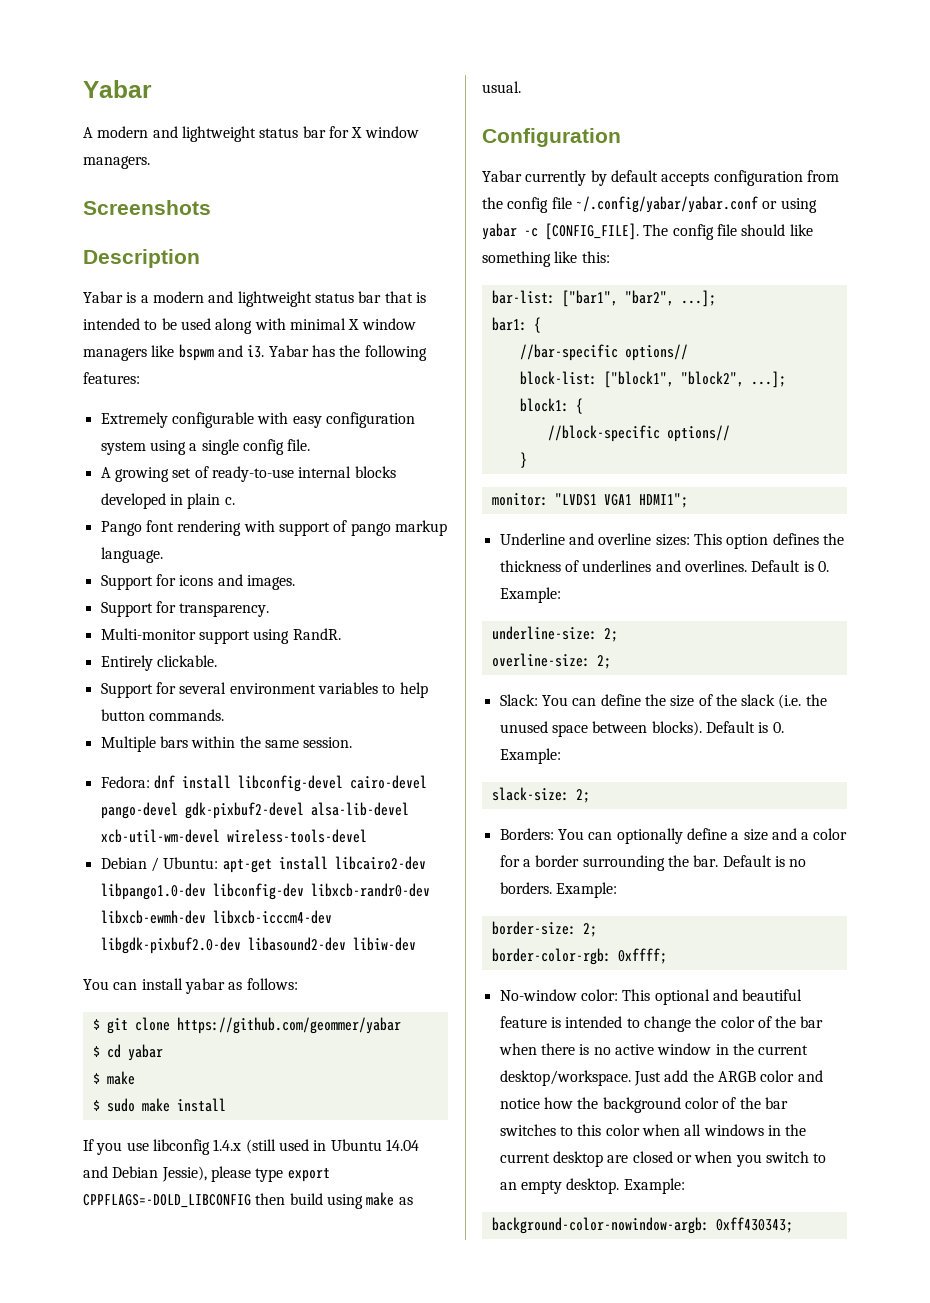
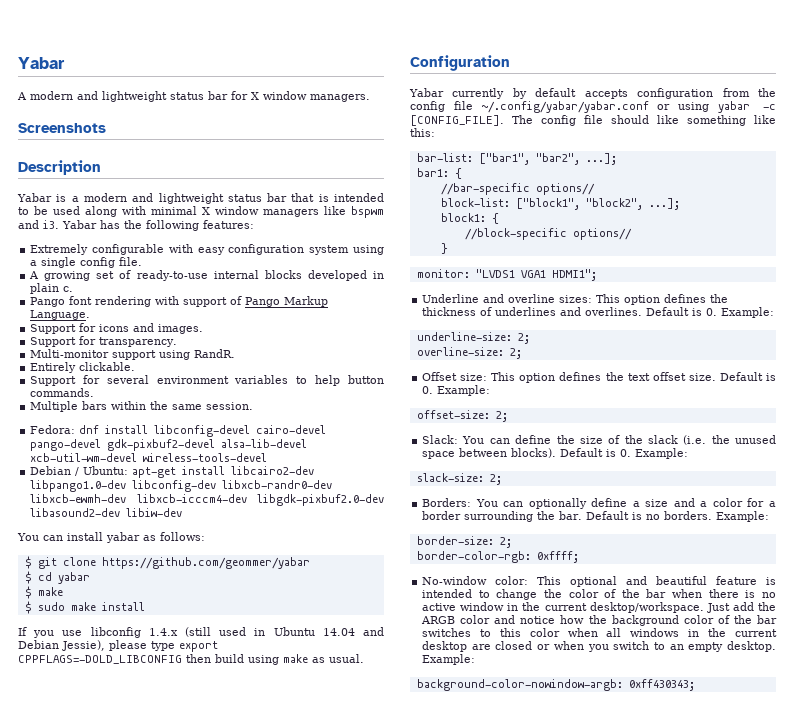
[350,520,447,536] [100,547,163,563] pango markup language. -> [245,296,329,307] [30,310,91,320] Pango Markup Language.
(611, 662) none -> [422,372,776,383] [422,385,491,396] [416,410,508,422] // Offset size: This option defines the text offset size. Default is 0. Example: // offset-size: 2;

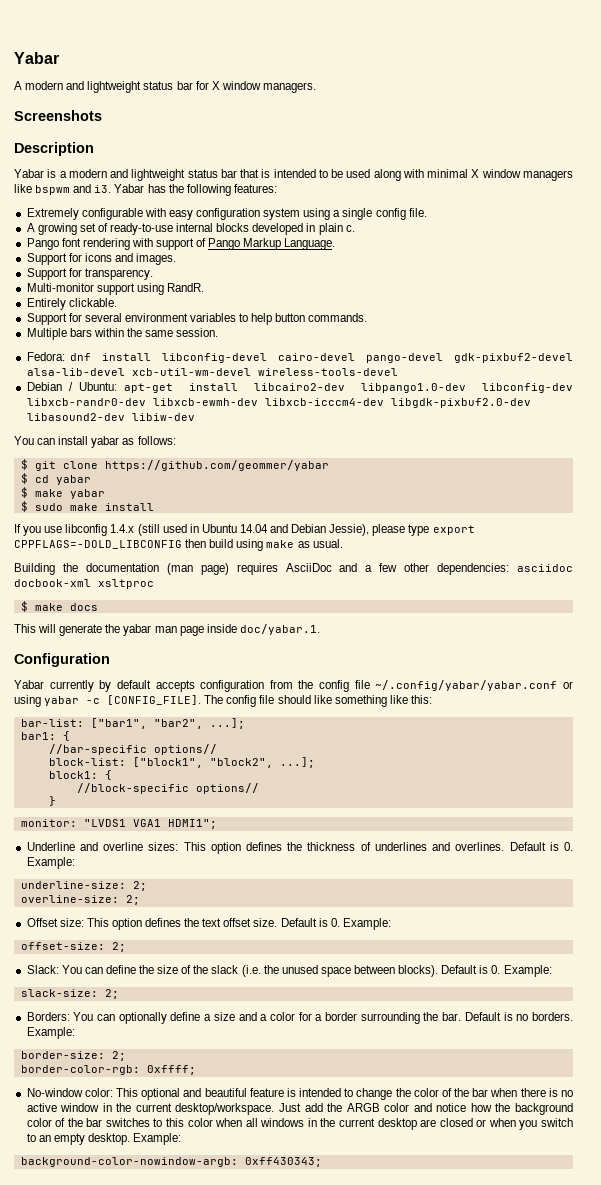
(63, 591) none -> [69,489,105,499] yabar
(364, 658) none -> [14,563,573,575] [14,579,154,589] [20,601,98,612] [14,624,320,636] // Building the documentation (man page) requires AsciiDoc and a few other dependencies: asciidoc docbook-xml xsltproc // $ make docs // This will generate the yabar man page inside doc/yabar.1.

